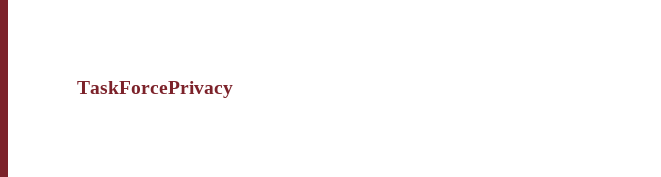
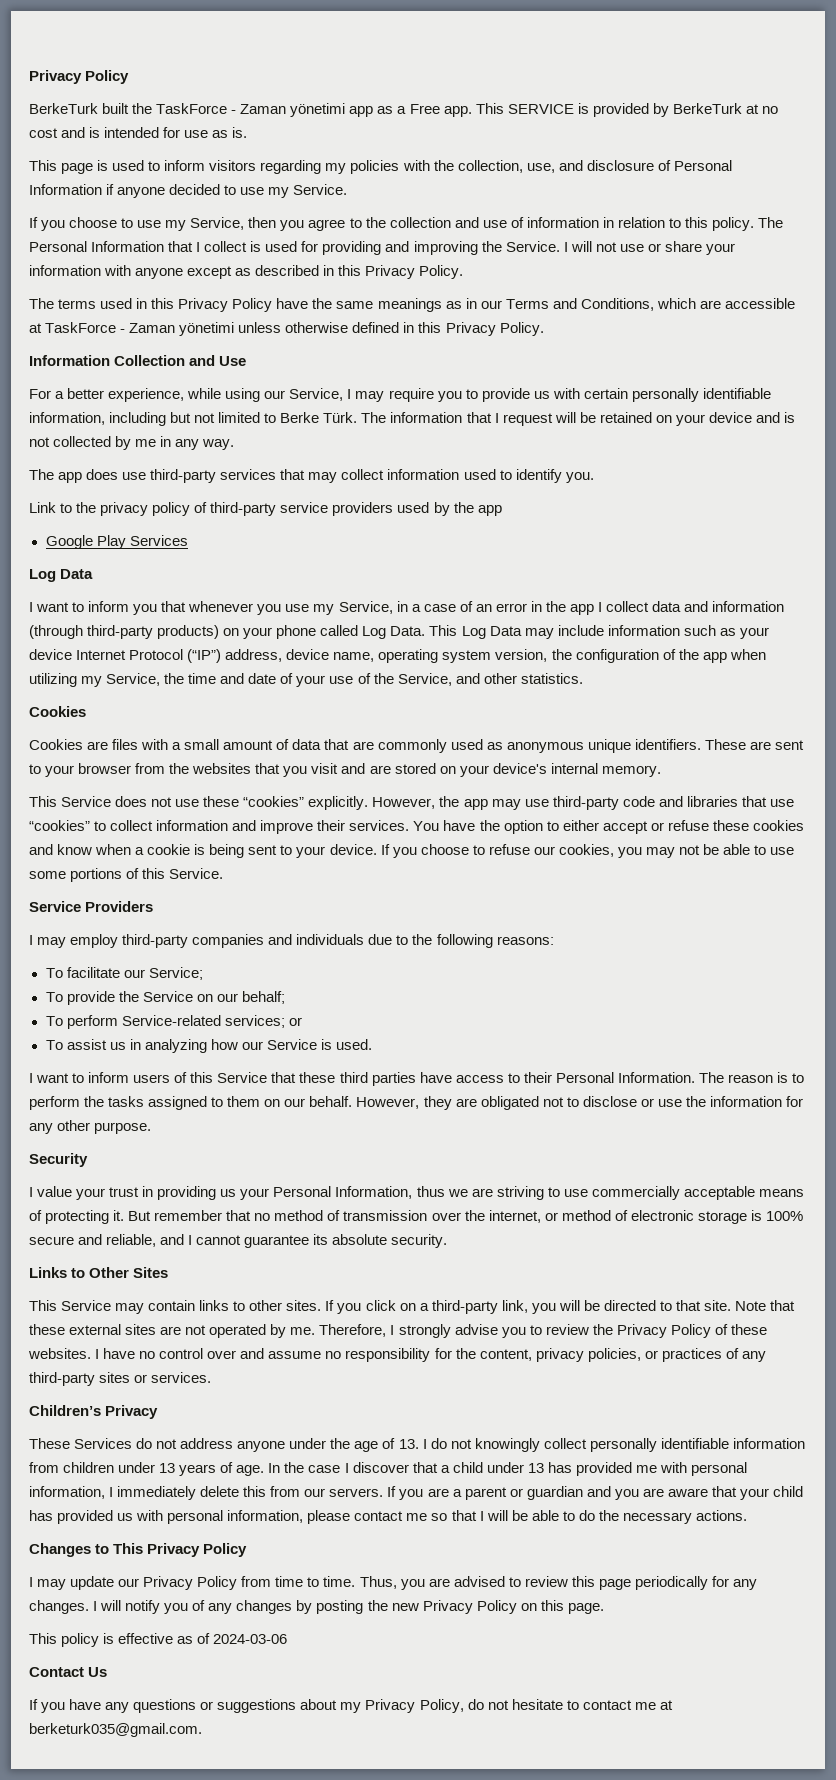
[77,81,233,98] TaskForcePrivacy -> [29,70,130,84] [29,103,778,117] [29,127,248,138] [29,160,732,174] [29,184,348,198] [29,217,784,231] [29,241,735,255] [29,265,464,279] [29,298,795,312] [29,322,544,336] [29,355,247,366] [29,388,771,402] [29,412,795,426] [29,436,235,450] [29,469,594,483] [29,502,502,516] [45,535,188,549] [29,569,94,582] [29,601,785,615] [29,625,769,639] [29,649,766,663] [29,673,583,687] [29,706,86,717] [29,739,804,753] [29,763,661,777] [29,796,794,810] [29,820,804,834] [29,844,795,858] [29,868,224,882] [29,901,154,912] [29,934,554,948] [45,967,203,980] [45,991,285,1005] [45,1015,302,1029] [45,1039,372,1053] [29,1072,805,1086] [29,1096,803,1110] [29,1120,152,1134] [29,1153,88,1167] [29,1186,804,1200] [29,1210,803,1224] [29,1234,448,1248] [29,1267,169,1278] [29,1300,796,1314] [29,1324,767,1338] [28,1348,766,1362] [29,1372,212,1386] [29,1405,159,1419] [29,1438,805,1452] [29,1462,748,1476] [29,1486,804,1500] [29,1510,747,1524] [29,1543,248,1557] [29,1576,757,1590] [29,1600,604,1614] [29,1633,288,1647] [29,1667,108,1677] [29,1699,673,1713] [29,1723,202,1737] Privacy Policy // BerkeTurk built the TaskForce - Zaman yönetimi app as a Free app. This SERVICE is provided by BerkeTurk at no cost and is intended for use as is. // This page is used to inform visitors regarding my policies with the collection, use, and disclosure of Personal Information if anyone decided to use my Service. // If you choose to use my Service, then you agree to the collection and use of information in relation to this policy. The Personal Information that I collect is used for providing and improving the Service. I will not use or share your information with anyone except as described in this Privacy Policy. // The terms used in this Privacy Policy have the same meanings as in our Terms and Conditions, which are accessible at TaskForce - Zaman yönetimi unless otherwise defined in this Privacy Policy. // Information Collection and Use // For a better experience, while using our Service, I may require you to provide us with certain personally identifiable information, including but not limited to Berke Türk. The information that I request will be retained on your device and is not collected by me in any way. // The app does use third-party services that may collect information used to identify you. // Link to the privacy policy of third-party service providers used by the app // Google Play Services // Log Data // I want to inform you that whenever you use my Service, in a case of an error in the app I collect data and information (through third-party products) on your phone called Log Data. This Log Data may include information such as your device Internet Protocol (“IP”) address, device name, operating system version, the configuration of the app when utilizing my Service, the time and date of your use of the Service, and other statistics. // Cookies // Cookies are files with a small amount of data that are commonly used as anonymous unique identifiers. These are sent to your browser from the websites that you visit and are stored on your device's internal memory. // This Service does not use these “cookies” explicitly. However, the app may use third-party code and libraries that use “cookies” to collect information and improve their services. You have the option to either accept or refuse these cookies and know when a cookie is being sent to your device. If you choose to refuse our cookies, you may not be able to use some portions of this Service. // Service Providers // I may employ third-party companies and individuals due to the following reasons: // To facilitate our Service; // To provide the Service on our behalf; // To perform Service-related services; or // To assist us in analyzing how our Service is used. // I want to inform users of this Service that these third parties have access to their Personal Information. The reason is to perform the tasks assigned to them on our behalf. However, they are obligated not to disclose or use the information for any other purpose. // Security // I value your trust in providing us your Personal Information, thus we are striving to use commercially acceptable means of protecting it. But remember that no method of transmission over the internet, or method of electronic storage is 100% secure and reliable, and I cannot guarantee its absolute security. // Links to Other Sites // This Service may contain links to other sites. If you click on a third-party link, you will be directed to that site. Note that these external sites are not operated by me. Therefore, I strongly advise you to review the Privacy Policy of these websites. I have no control over and assume no responsibility for the content, privacy policies, or practices of any third-party sites or services. // Children’s Privacy // These Services do not address anyone under the age of 13. I do not knowingly collect personally identifiable information from children under 13 years of age. In the case I discover that a child under 13 has provided me with personal information, I immediately delete this from our servers. If you are a parent or guardian and you are aware that your child has provided us with personal information, please contact me so that I will be able to do the necessary actions. // Changes to This Privacy Policy // I may update our Privacy Policy from time to time. Thus, you are advised to review this page periodically for any changes. I will notify you of any changes by posting the new Privacy Policy on this page. // This policy is effective as of 2024-03-06 // Contact Us // If you have any questions or suggestions about my Privacy Policy, do not hesitate to contact me at berketurk035@gmail.com.

